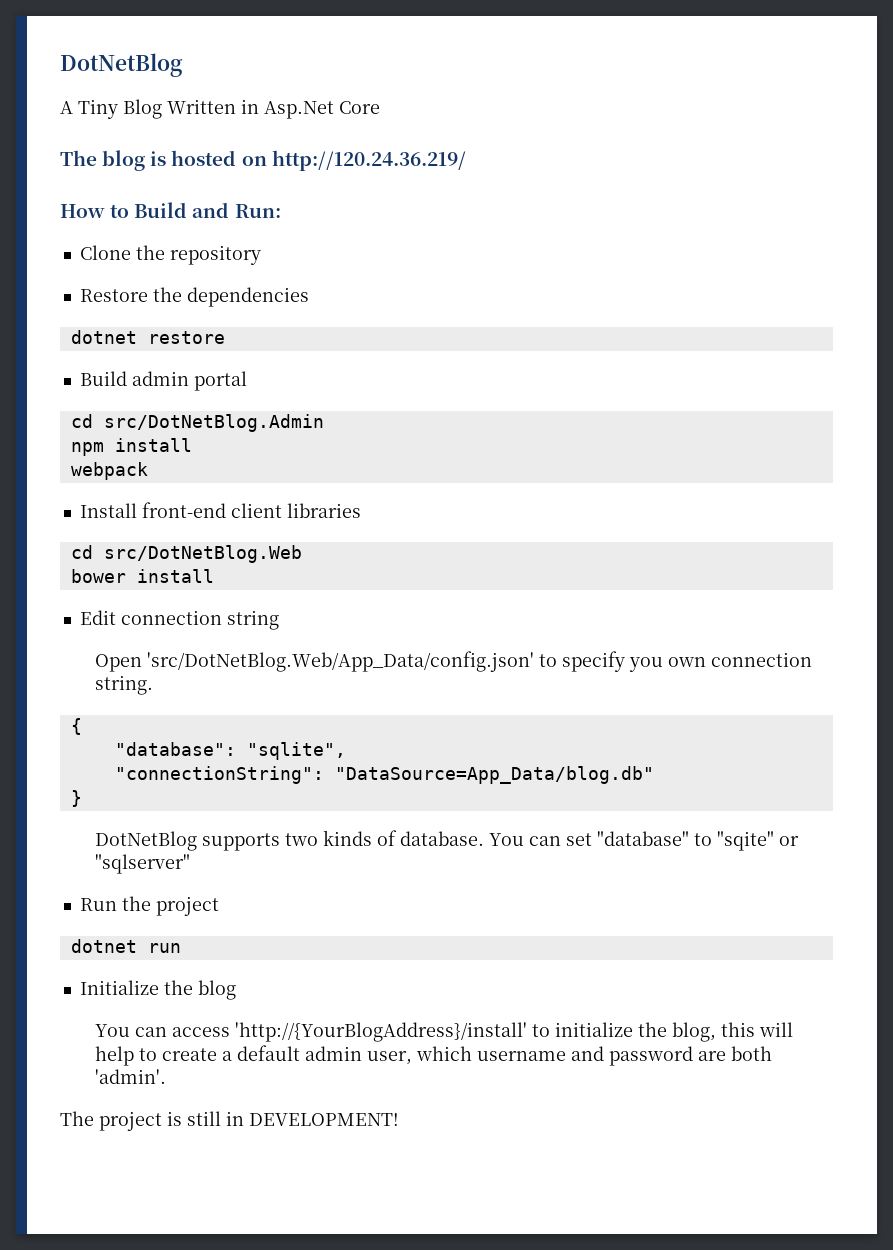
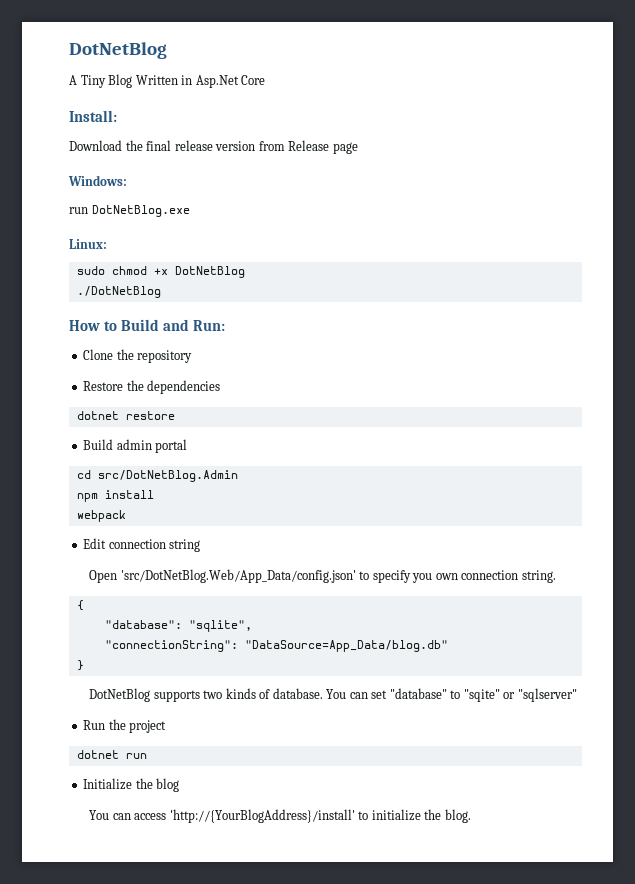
[60,150,466,171] The blog is hosted on http://120.24.36.219/ -> [69,110,117,122] [69,140,358,154] [68,175,127,186] [69,205,190,217] [69,239,107,249] [76,266,245,278] [76,286,161,298] Install: // Download the final release version from Release page // Windows: // run DotNetBlog.exe // Linux: // sudo chmod +x DotNetBlog // ./DotNetBlog
[79,502,361,518] [70,545,302,563] [70,569,214,583] // Install front-end client libraries // cd src/DotNetBlog.Web // bower install -> (126, 516) none
[672,1022,794,1042] [95,1045,773,1066] [95,1069,167,1084] [60,1111,399,1131] blog, this will help to create a default admin user, which username and password are both 'admin'. // The project is still in DEVELOPMENT! -> [444,809,471,823] blog.

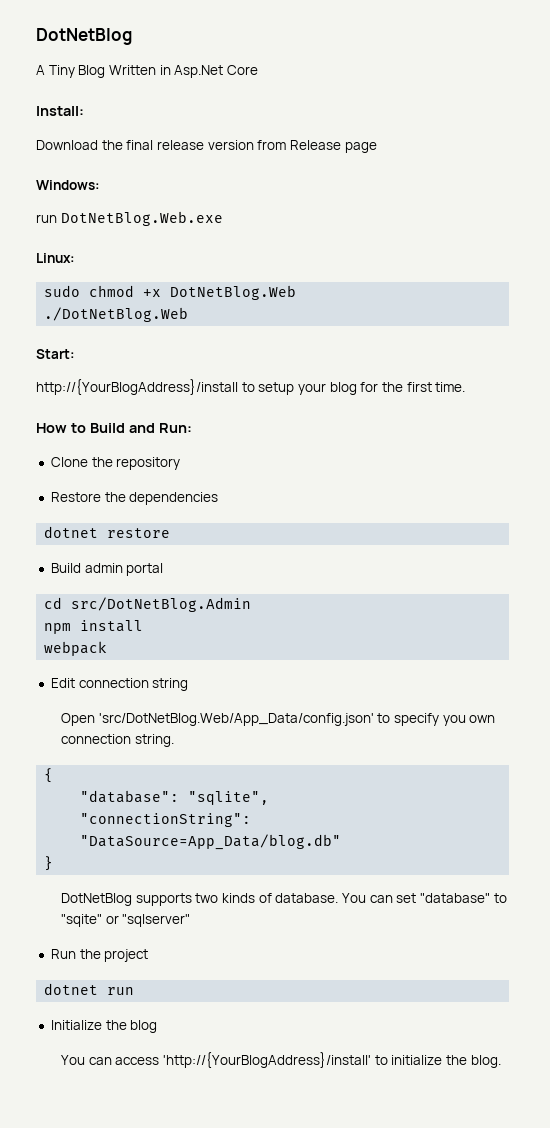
[91,205,190,217] DotNetBlog.exe -> [60,211,223,226] DotNetBlog.Web.exe
[174,266,245,278] [76,286,161,298] DotNetBlog // ./DotNetBlog -> [170,285,297,300] [44,307,189,322] [36,349,75,359] [36,379,466,395] DotNetBlog.Web // ./DotNetBlog.Web // Start: // http://{YourBlogAddress}/install to setup your blog for the first time.

